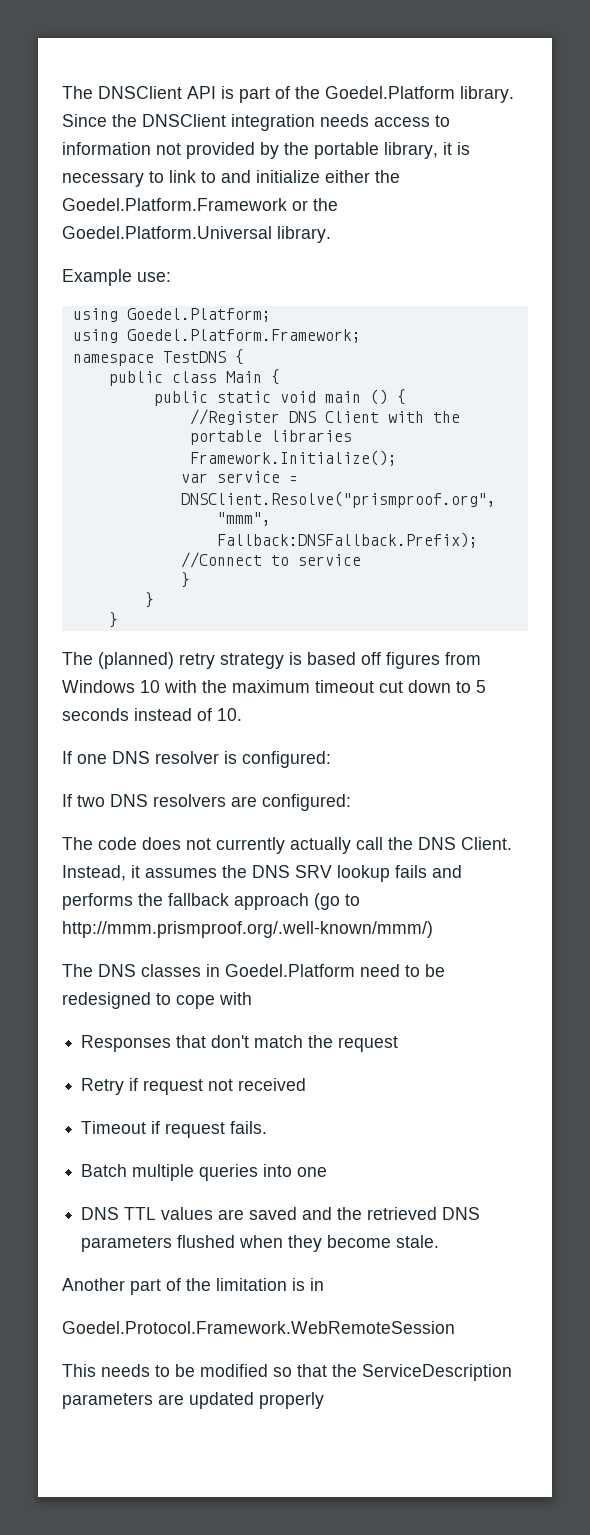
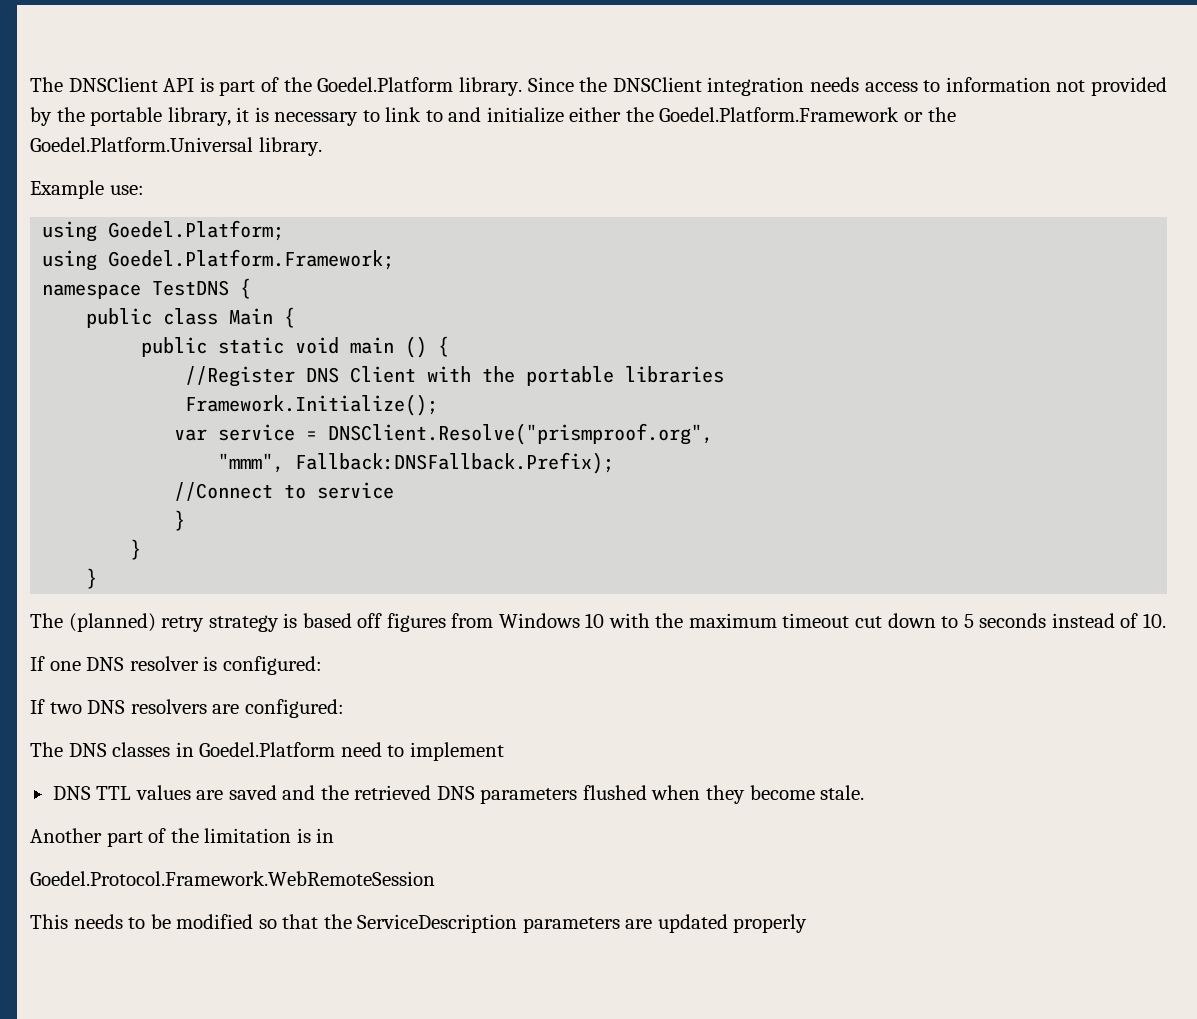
[62,837,512,854] [62,865,462,882] [62,893,360,910] [62,921,433,938] // The code does not currently actually call the DNS Client. Instead, it assumes the DNS SRV lookup fails and performs the fallback approach (go to http://mmm.prismproof.org/.well-known/mmm/) -> (344, 708) none
[425,964,445,977] [62,992,252,1009] [81,1035,399,1052] [81,1078,307,1095] [81,1121,268,1138] [81,1164,328,1181] be redesigned to cope with // Responses that don't match the request // Retry if request not received // Timeout if request fails. // Batch multiple queries into one -> [409,742,504,761] implement

